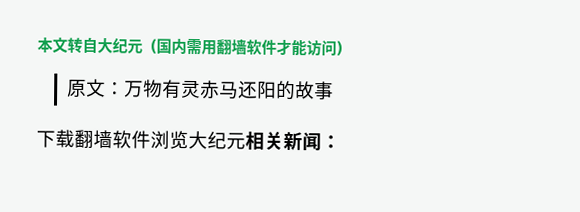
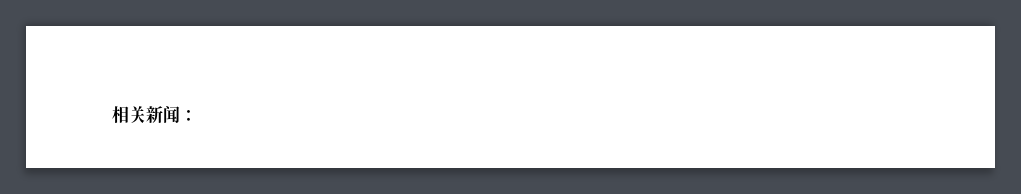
[37,36,351,57] [67,78,335,101] [36,129,246,150] 本文转自大纪元（国内需用翻墙软件才能访问） // 原文：万物有灵赤马还阳的故事 // 下载翻墙软件浏览大纪元 -> (112, 114) none

